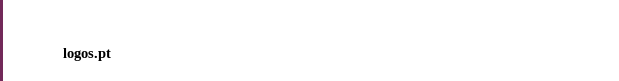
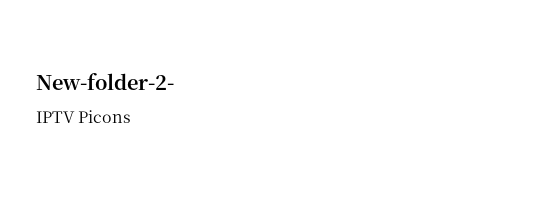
[63,48,111,61] logos.pt -> [36,73,174,90] [36,110,132,123] New-folder-2- // IPTV Picons

